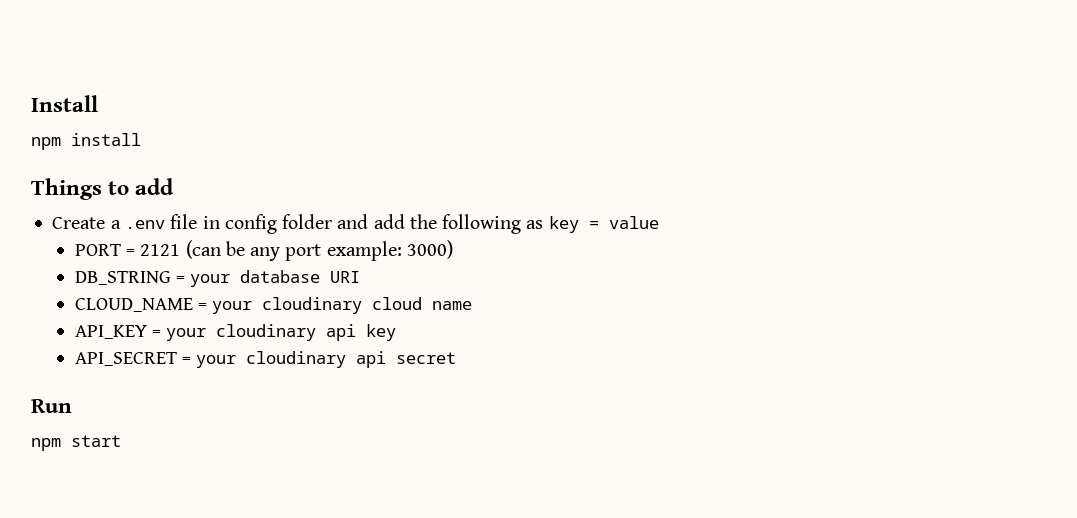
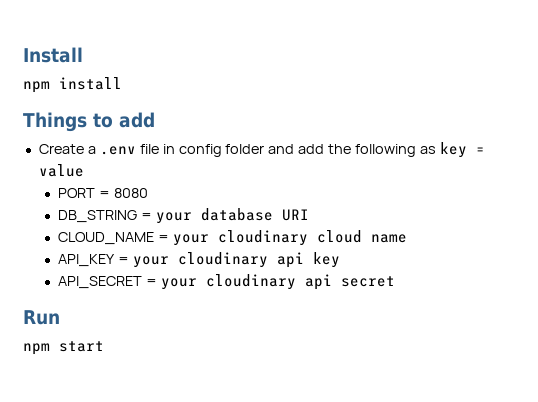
[140,240,453,261] 2121 (can be any port example: 3000) -> [114,188,149,198] 8080

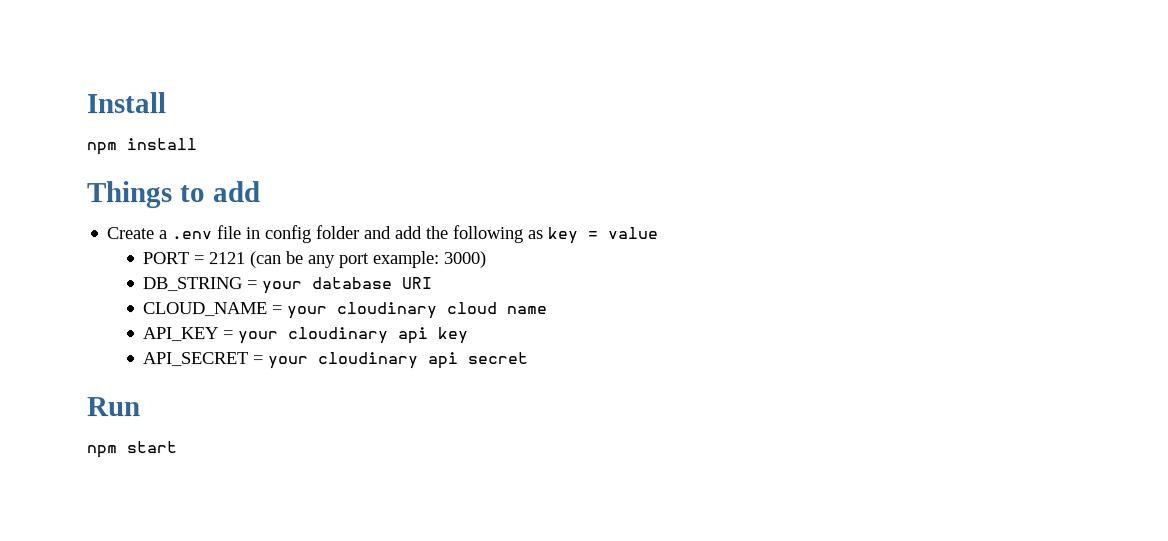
[114,188,149,198] 8080 -> [208,251,487,269] 2121 (can be any port example: 3000)

